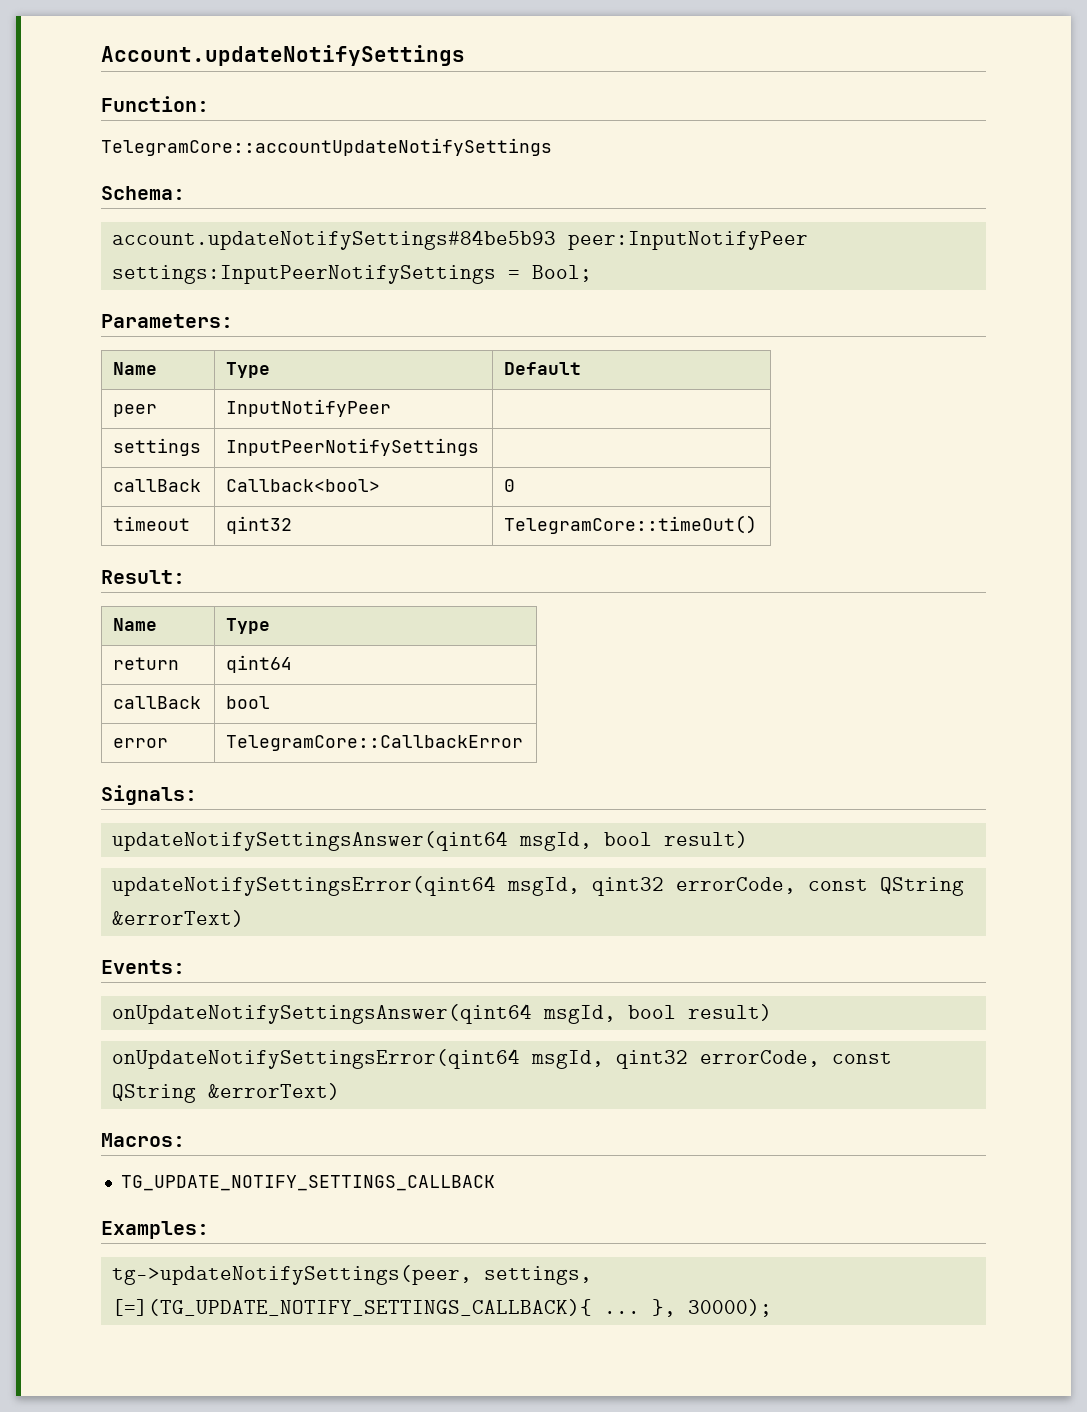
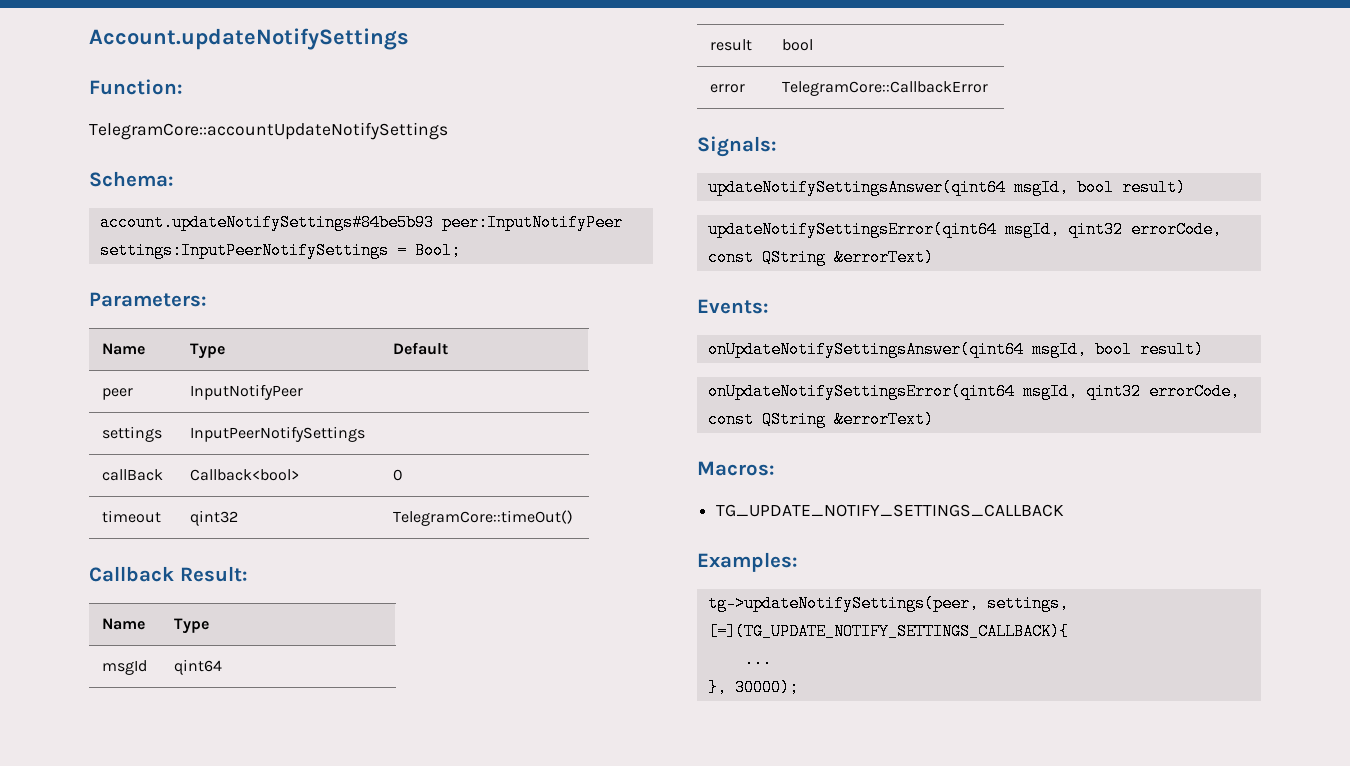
(758, 524) none -> [89,566,174,582] Callback
[113,657,180,670] return -> [102,660,148,675] msgId
[113,696,202,709] callBack -> [710,39,753,51] result
(592, 1307) none -> (1069, 631) //
(640, 1312) none -> (772, 659) //

